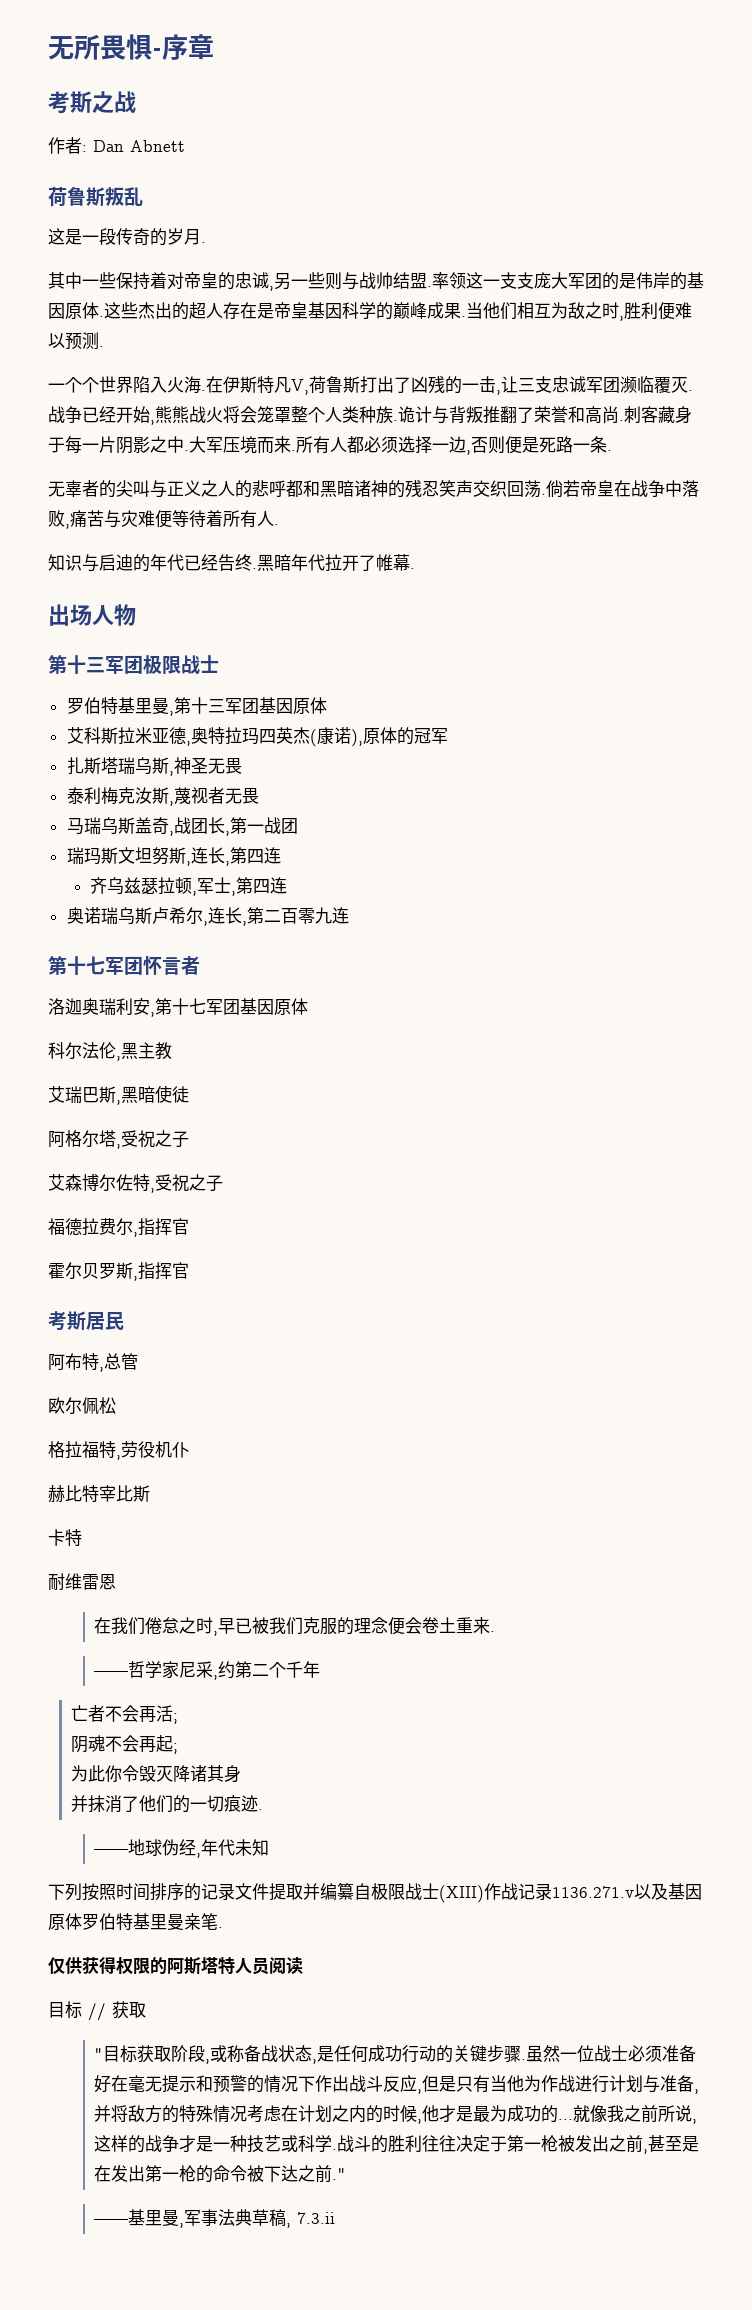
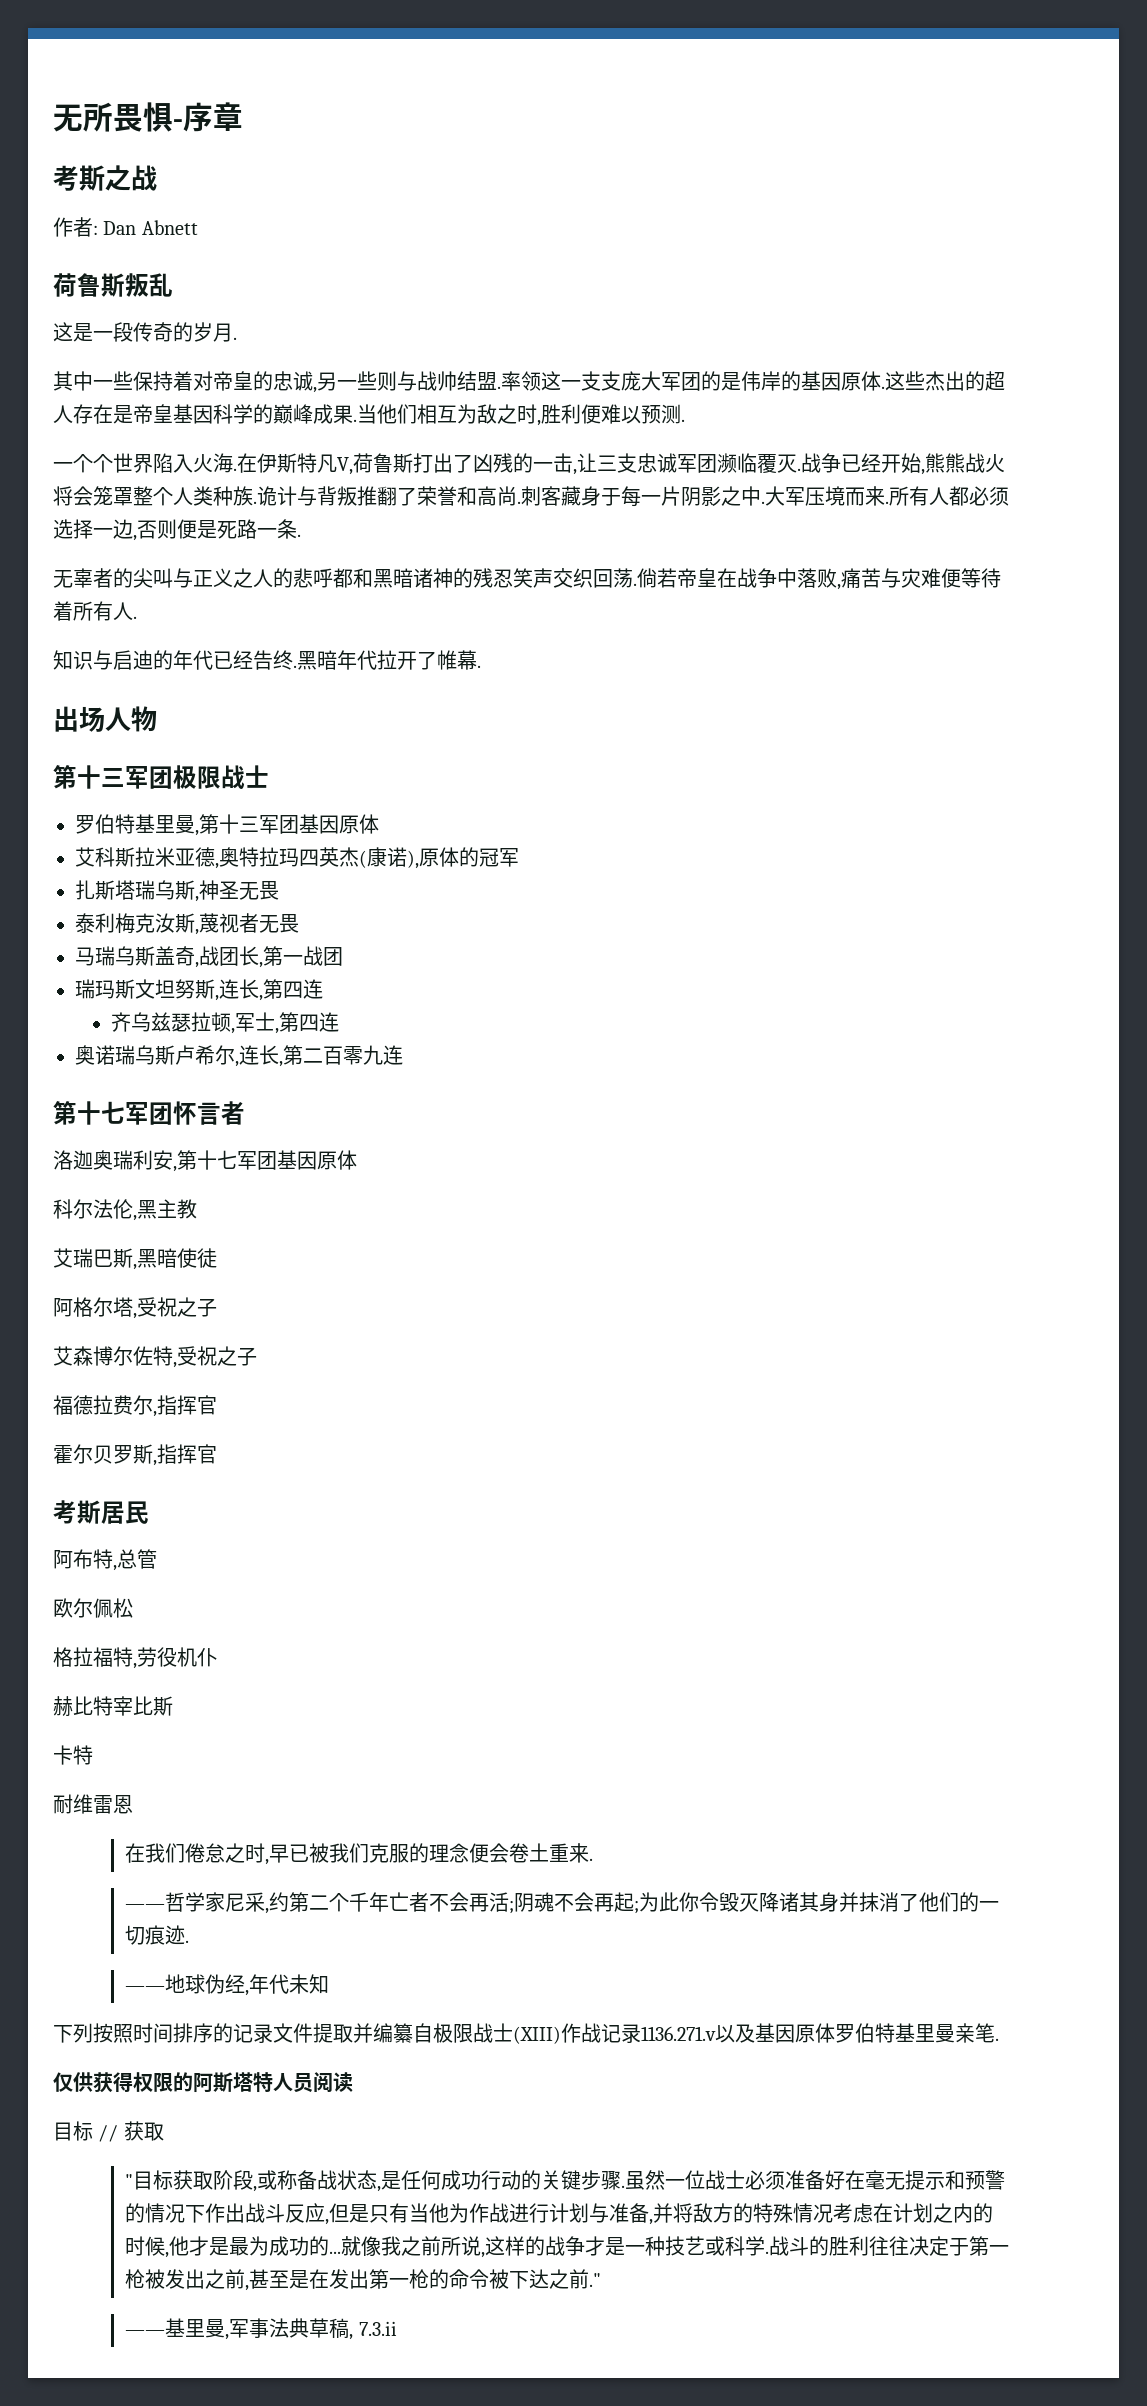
(321, 1669) // -> (390, 1902) none
(179, 1718) // -> (515, 1907) none
(179, 1748) // -> (640, 1907) none
(242, 1774) // -> (840, 1902) none

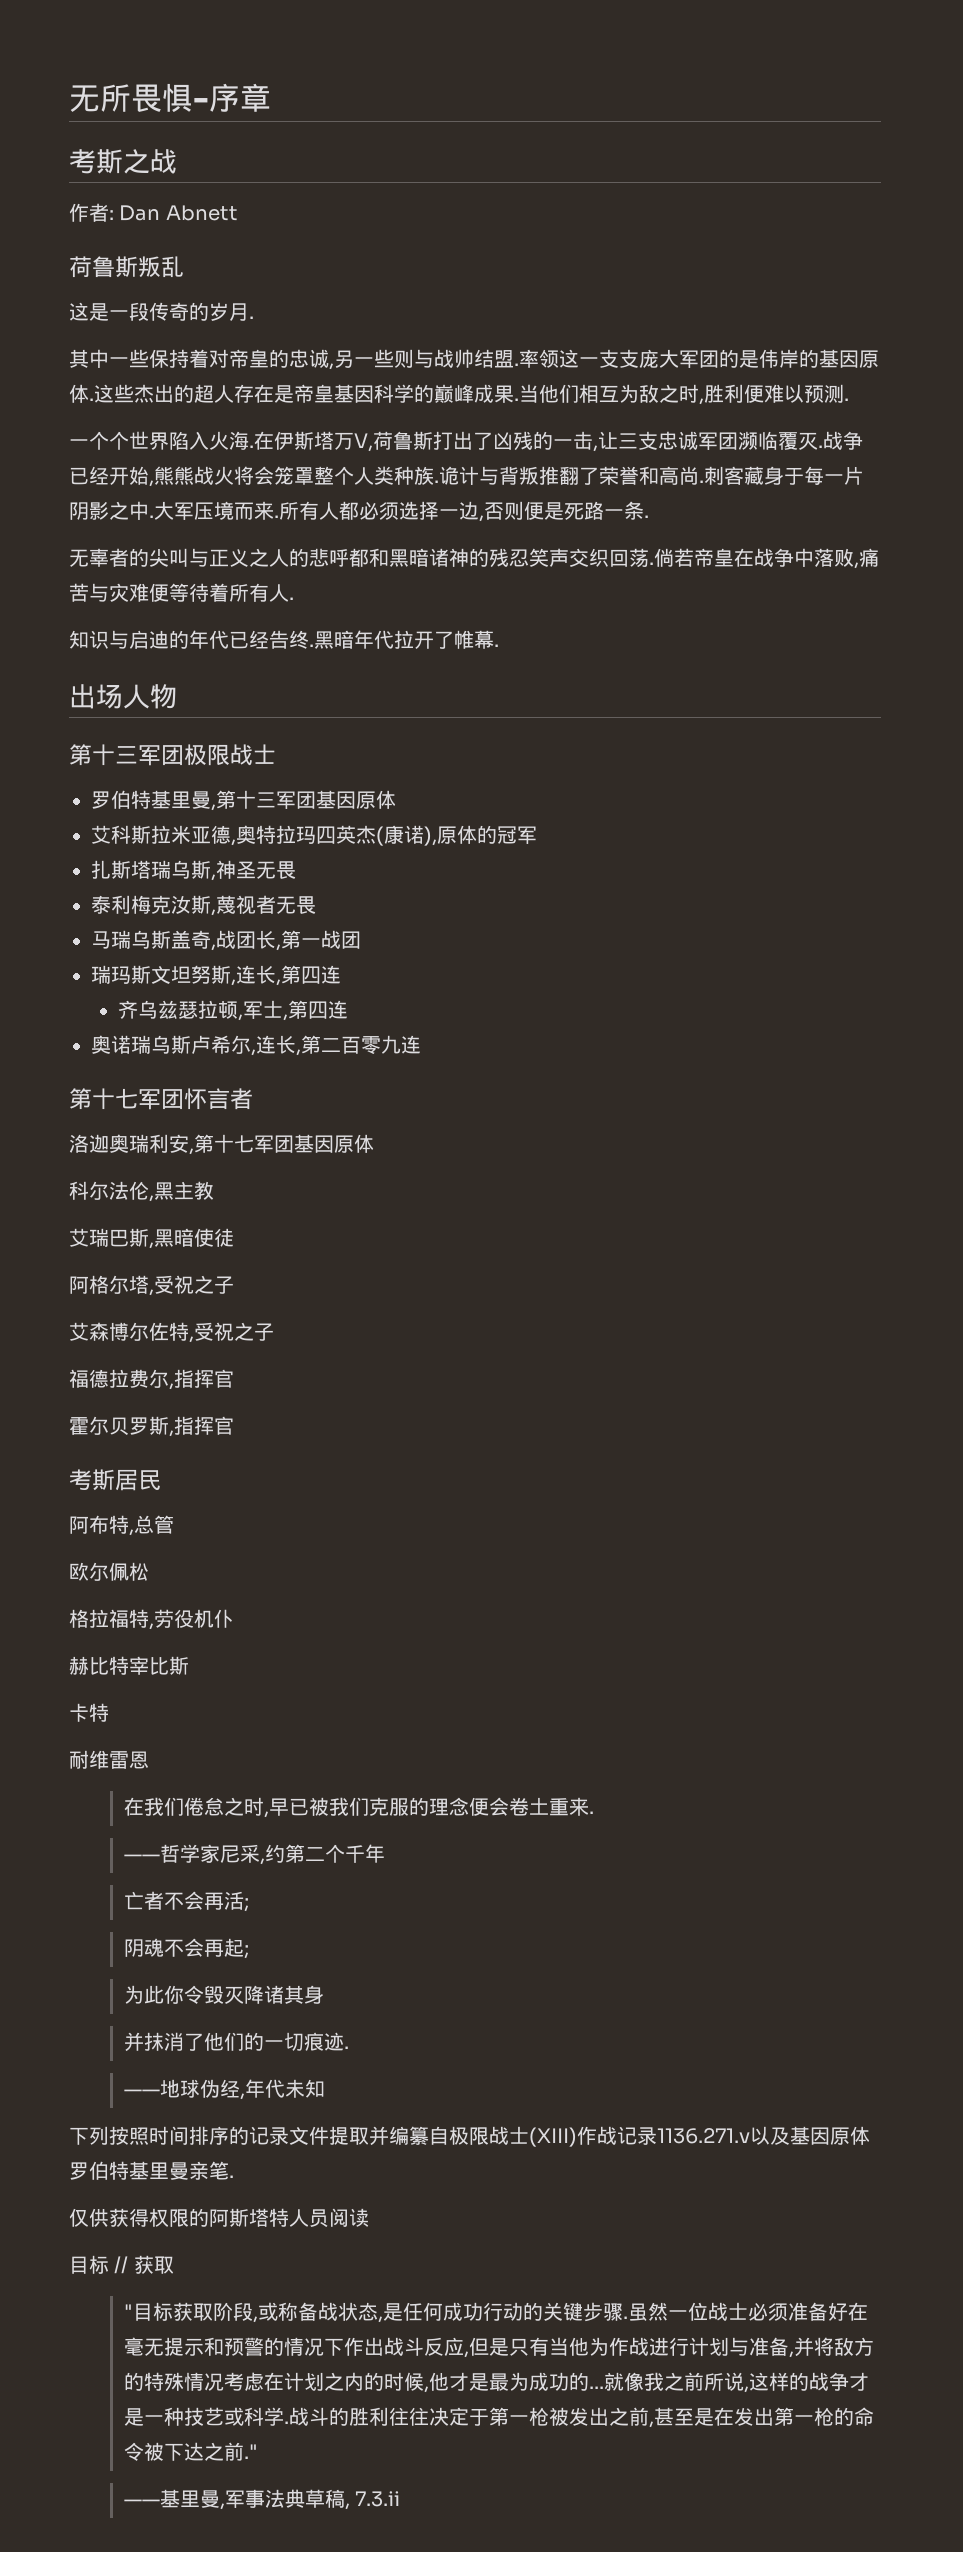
[297,453,337,473] 特凡 -> [314,431,354,450] 塔万
(390, 1902) none -> (385, 1853) //
(515, 1907) none -> (249, 1905) //
(640, 1907) none -> (249, 1952) //
(840, 1902) none -> (324, 1994) //

